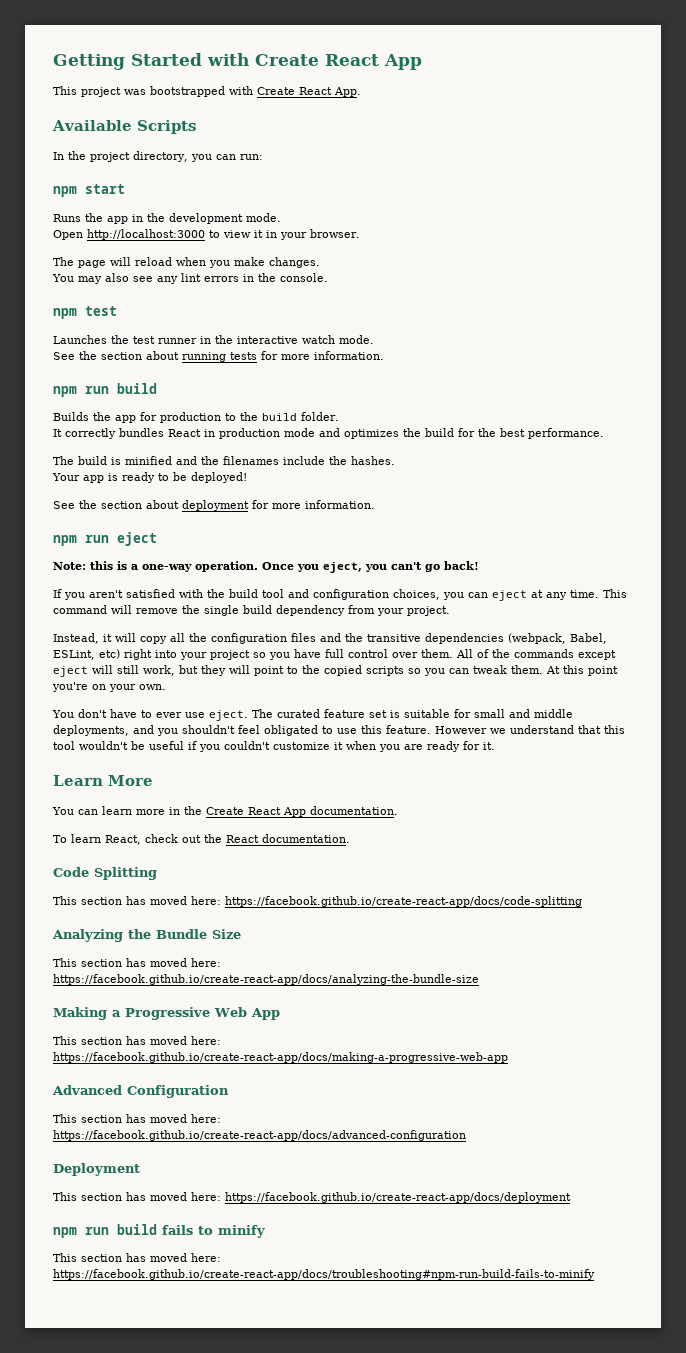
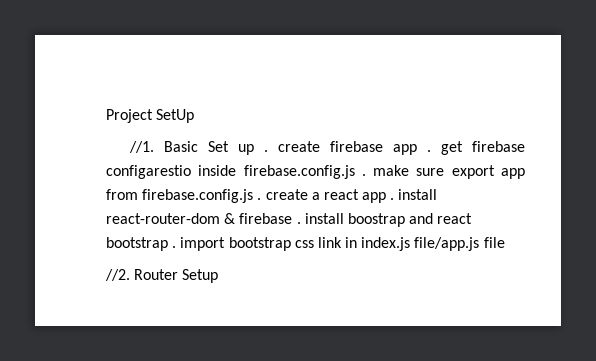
[53,53,422,70] [53,86,361,97] [52,120,196,134] [53,151,263,162] [53,184,125,197] [53,213,281,224] [53,229,360,240] [53,257,320,268] [52,273,328,284] [53,306,117,319] [53,335,374,344] [53,351,384,362] [53,383,157,397] [53,412,339,423] [53,428,604,439] [53,456,395,465] [52,472,247,483] [53,500,375,511] [53,532,157,546] [53,561,479,573] [53,589,627,601] [53,605,450,616] [53,633,607,644] [53,649,616,660] [53,665,618,677] [52,682,166,692] [52,709,573,721] [53,725,625,736] [53,741,495,752] [53,775,153,786] [52,806,398,817] [53,834,350,845] [53,867,157,880] [53,896,582,907] [52,929,241,942] [53,958,221,967] [53,974,479,985] [53,1007,280,1020] [53,1036,221,1045] [53,1052,508,1063] [52,1085,229,1098] [53,1114,221,1123] [53,1130,466,1141] [53,1163,140,1176] [53,1192,571,1203] [53,1224,265,1238] [53,1253,221,1262] [53,1269,595,1280] Getting Started with Create React App // This project was bootstrapped with Create React App. // Available Scripts // In the project directory, you can run: // npm start // Runs the app in the development mode. // Open http://localhost:3000 to view it in your browser. // The page will reload when you make changes. // You may also see any lint errors in the console. // npm test // Launches the test runner in the interactive watch mode. // See the section about running tests for more information. // npm run build // Builds the app for production to the build folder. // It correctly bundles React in production mode and optimizes the build for the best performance. // The build is minified and the filenames include the hashes. // Your app is ready to be deployed! // See the section about deployment for more information. // npm run eject // Note: this is a one-way operation. Once you eject, you can't go back! // If you aren't satisfied with the build tool and configuration choices, you can eject at any time. This command will remove the single build dependency from your project. // Instead, it will copy all the configuration files and the transitive dependencies (webpack, Babel, ESLint, etc) right into your project so you have full control over them. All of the commands except eject will still work, but they will point to the copied scripts so you can tweak them. At this point you're on your own. // You don't have to ever use eject. The curated feature set is suitable for small and middle deployments, and you shouldn't feel obligated to use this feature. However we understand that this tool wouldn't be useful if you couldn't customize it when you are ready for it. // Learn More // You can learn more in the Create React App documentation. // To learn React, check out the React documentation. // Code Splitting // This section has moved here: https://facebook.github.io/create-react-app/docs/code-splitting // Analyzing the Bundle Size // This section has moved here: https://facebook.github.io/create-react-app/docs/analyzing-the-bundle-size // Making a Progressive Web App // This section has moved here: https://facebook.github.io/create-react-app/docs/making-a-progressive-web-app // Advanced Configuration // This section has moved here: https://facebook.github.io/create-react-app/docs/advanced-configuration // Deployment // This section has moved here: https://facebook.github.io/create-react-app/docs/deployment // npm run build fails to minify // This section has moved here: https://facebook.github.io/create-react-app/docs/troubleshooting#npm-run-build-fails-to-minify -> [106,109,195,123] [128,141,525,155] [106,165,525,179] [106,189,438,203] [106,213,473,227] [106,237,505,251] [105,269,219,283] Project SetUp // //1. Basic Set up . create firebase app . get firebase configarestio inside firebase.config.js . make sure export app from firebase.config.js . create a react app . install react-router-dom & firebase . install boostrap and react bootstrap . import bootstrap css link in index.js file/app.js file // //2. Router Setup

